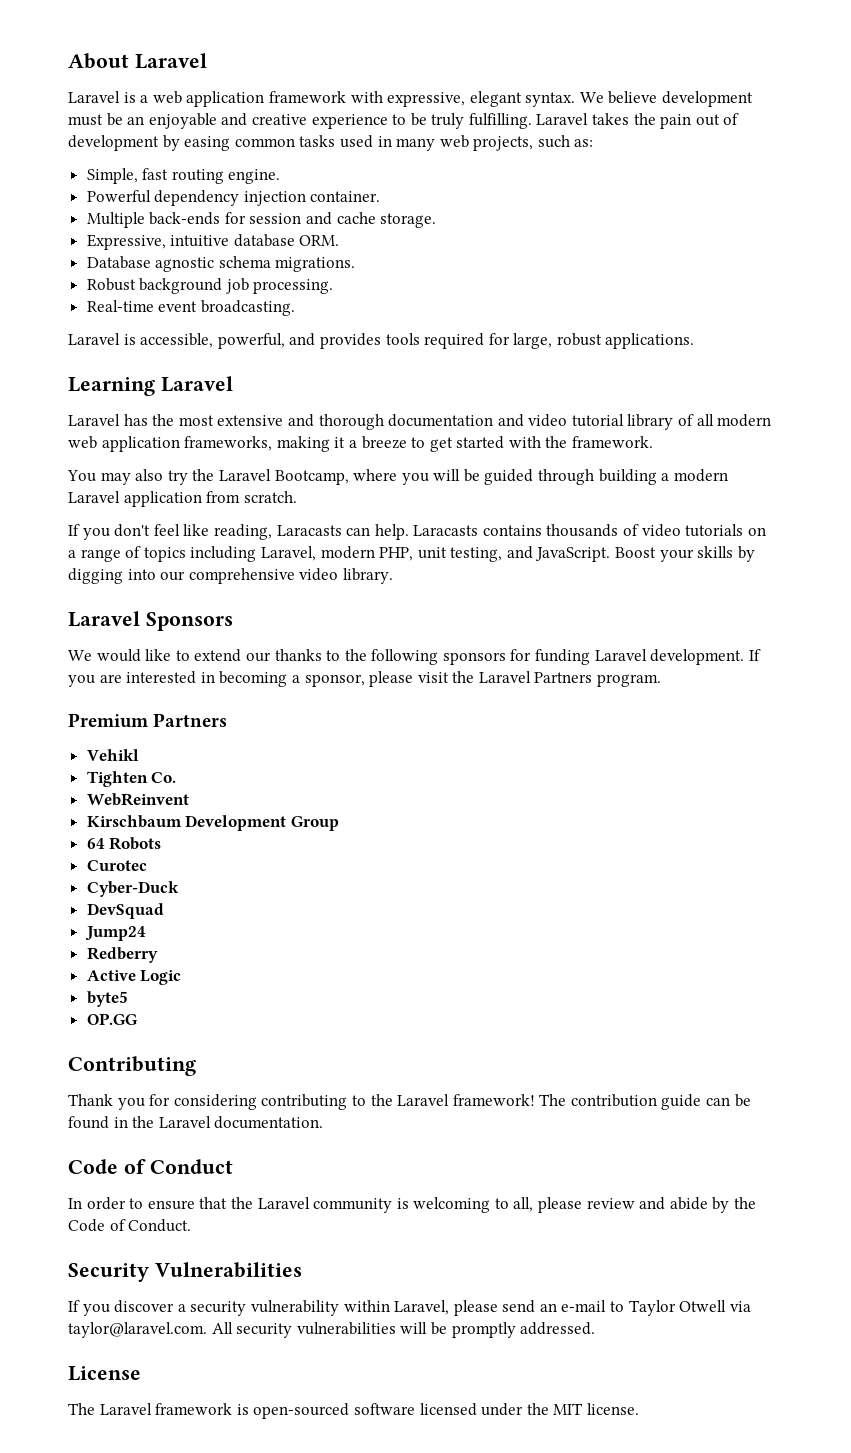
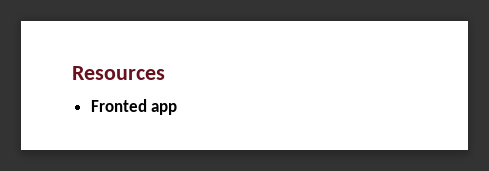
[68,53,207,69] [68,91,754,107] [68,113,740,129] [68,135,594,151] [86,168,281,184] [86,190,381,206] [86,212,437,228] [86,234,340,250] [86,256,356,272] [86,278,334,294] [86,300,295,316] [68,333,695,349] [68,376,233,396] [68,414,772,430] [68,436,654,452] [67,469,728,485] [68,491,297,507] [68,524,766,540] [68,546,755,562] [68,568,393,584] [68,611,233,631] [68,649,761,665] [68,671,662,687] [68,713,228,728] [86,749,139,761] [86,771,177,787] [86,793,189,806] [86,815,339,831] [86,837,162,850] [86,860,147,871] [86,881,179,897] [86,903,164,919] [84,926,146,941] [86,947,158,963] [86,970,182,985] [86,991,128,1007] [86,1013,137,1025] [68,1056,196,1076] [68,1094,751,1110] [68,1116,324,1129] [68,1159,233,1174] [68,1197,757,1213] [68,1219,192,1232] [68,1262,302,1282] [68,1300,751,1316] [68,1322,596,1338] [68,1366,141,1381] [68,1403,639,1419] About Laravel // Laravel is a web application framework with expressive, elegant syntax. We believe development must be an enjoyable and creative experience to be truly fulfilling. Laravel takes the pain out of development by easing common tasks used in many web projects, such as: // Simple, fast routing engine. // Powerful dependency injection container. // Multiple back-ends for session and cache storage. // Expressive, intuitive database ORM. // Database agnostic schema migrations. // Robust background job processing. // Real-time event broadcasting. // Laravel is accessible, powerful, and provides tools required for large, robust applications. // Learning Laravel // Laravel has the most extensive and thorough documentation and video tutorial library of all modern web application frameworks, making it a breeze to get started with the framework. // You may also try the Laravel Bootcamp, where you will be guided through building a modern Laravel application from scratch. // If you don't feel like reading, Laracasts can help. Laracasts contains thousands of video tutorials on a range of topics including Laravel, modern PHP, unit testing, and JavaScript. Boost your skills by digging into our comprehensive video library. // Laravel Sponsors // We would like to extend our thanks to the following sponsors for funding Laravel development. If you are interested in becoming a sponsor, please visit the Laravel Partners program. // Premium Partners // Vehikl // Tighten Co. // WebReinvent // Kirschbaum Development Group // 64 Robots // Curotec // Cyber-Duck // DevSquad // Jump24 // Redberry // Active Logic // byte5 // OP.GG // Contributing // Thank you for considering contributing to the Laravel framework! The contribution guide can be found in the Laravel documentation. // Code of Conduct // In order to ensure that the Laravel community is welcoming to all, please review and abide by the Code of Conduct. // Security Vulnerabilities // If you discover a security vulnerability within Laravel, please send an e-mail to Taylor Otwell via taylor@laravel.com. All security vulnerabilities will be promptly addressed. // License // The Laravel framework is open-sourced software licensed under the MIT license. -> [72,66,165,80] [90,99,178,115] Resources // Fronted app

